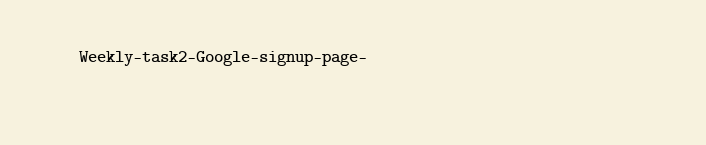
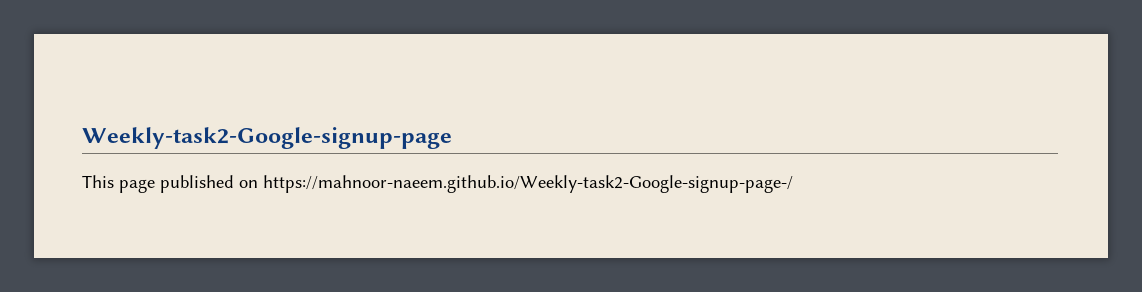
[79,51,367,66] Weekly-task2-Google-signup-page- -> [82,127,452,149] [82,175,793,193] Weekly-task2-Google-signup-page // This page published on https://mahnoor-naeem.github.io/Weekly-task2-Google-signup-page-/

